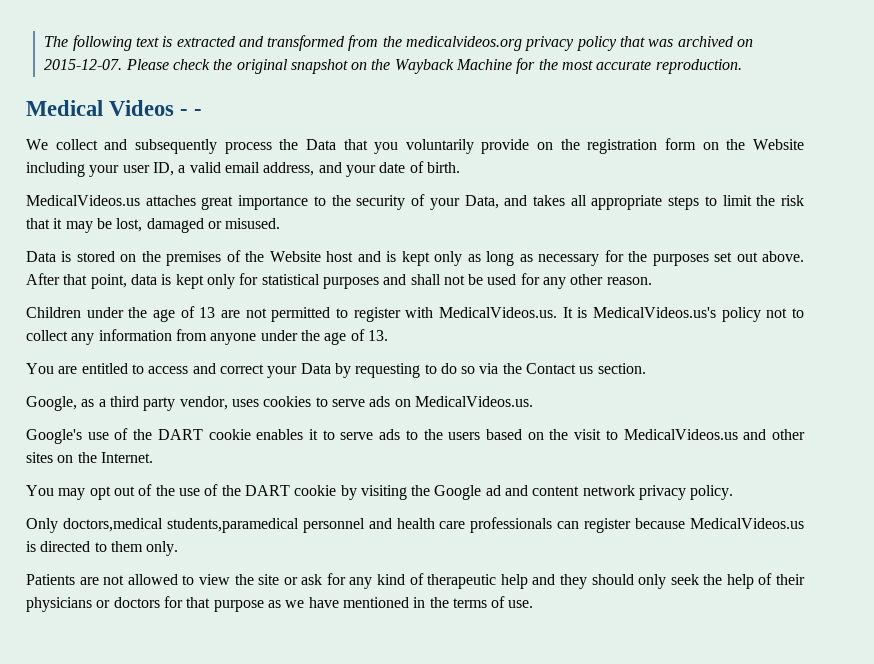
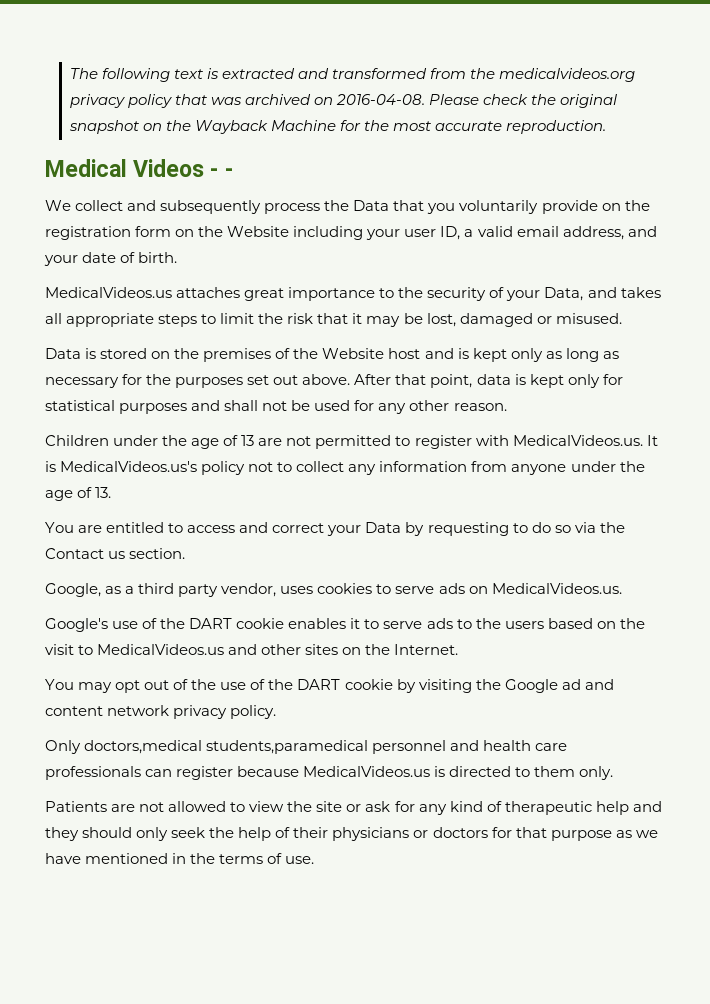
[44,59,123,70] 2015-12-07. -> [336,94,426,105] 2016-04-08.

